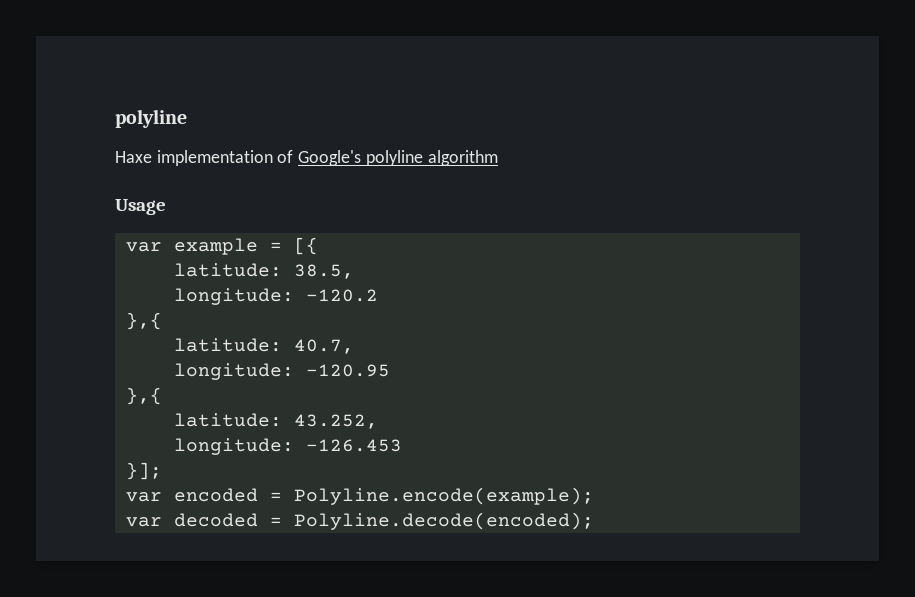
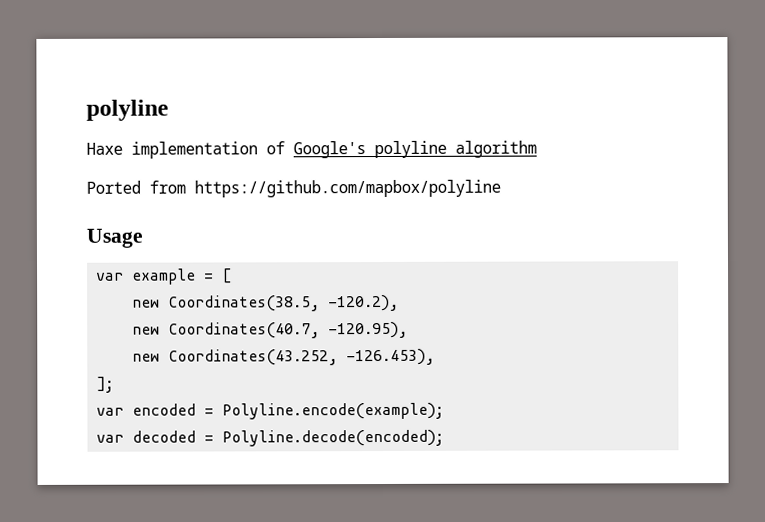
(498, 158) none -> [86,179,501,198] // Ported from https://github.com/mapbox/polyline
[293,237,318,255] [173,263,354,279] [173,288,378,305] [125,312,162,330] [173,338,354,354] [173,363,390,380] [125,387,162,405] [173,413,378,429] [173,438,402,455] [125,462,162,480] [{ // latitude: 38.5, // longitude: -120.2 // },{ // latitude: 40.7, // longitude: -120.95 // },{ // latitude: 43.252, // longitude: -126.453 // }]; -> [222,268,233,284] [132,294,400,312] [132,321,409,339] [132,348,436,366] [96,376,115,393] [ // new Coordinates(38.5, -120.2), // new Coordinates(40.7, -120.95), // new Coordinates(43.252, -126.453), // ];

